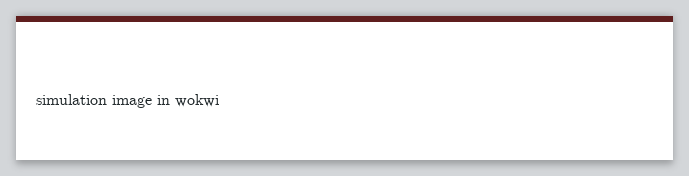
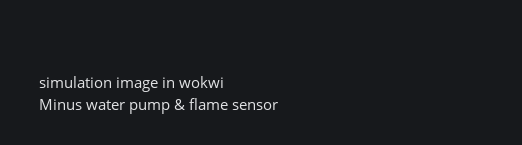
(219, 100) none -> [39,98,279,114] // Minus water pump & flame sensor

